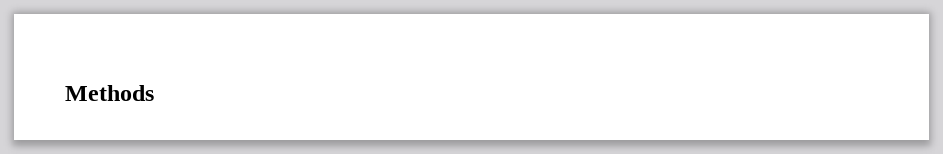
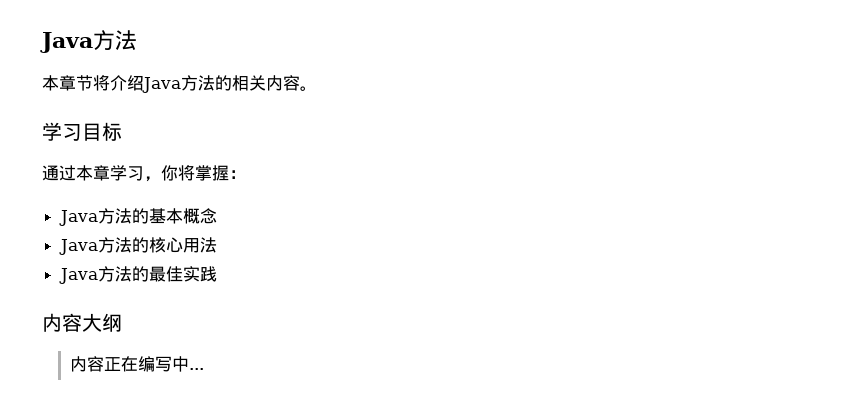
[65,85,154,101] Methods -> [40,30,137,53] [42,75,317,93] [42,122,122,141] [42,165,246,182] [58,208,217,226] [58,237,217,255] [58,266,217,284] [42,313,122,332] [69,356,204,372] Java方法 // 本章节将介绍Java方法的相关内容。 // 学习目标 // 通过本章学习，你将掌握： // Java方法的基本概念 // Java方法的核心用法 // Java方法的最佳实践 // 内容大纲 // 内容正在编写中...

